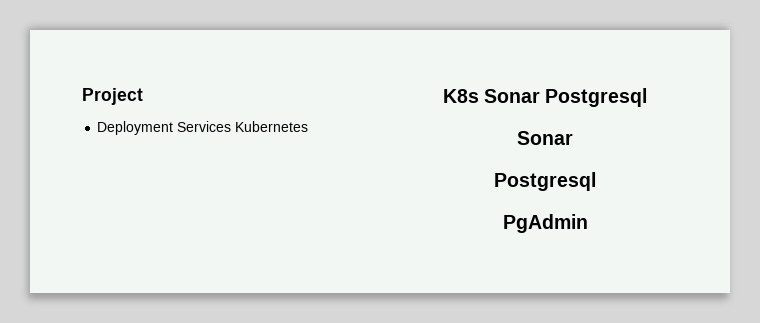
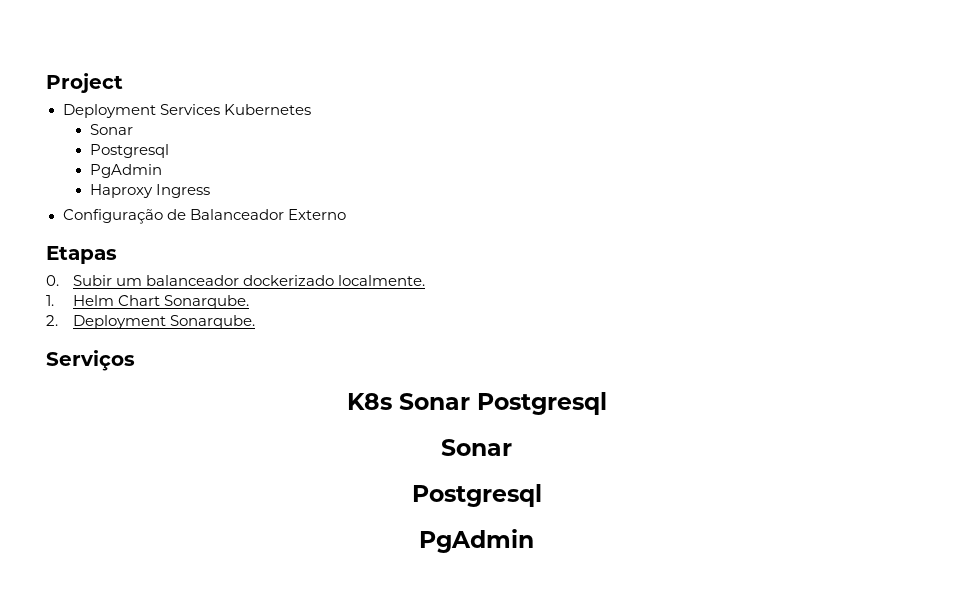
(309, 126) none -> [89,124,133,135] [89,144,169,158] [89,164,162,178] [89,184,210,198] [62,209,346,224] [46,246,117,264] [46,275,426,286] [46,295,250,309] [46,315,256,329] [46,350,135,371] // Sonar // Postgresql // PgAdmin // Haproxy Ingress // Configuração de Balanceador Externo // Etapas // 0. Subir um balanceador dockerizado localmente. // 1. Helm Chart Sonarqube. // 2. Deployment Sonarqube. // Serviços

